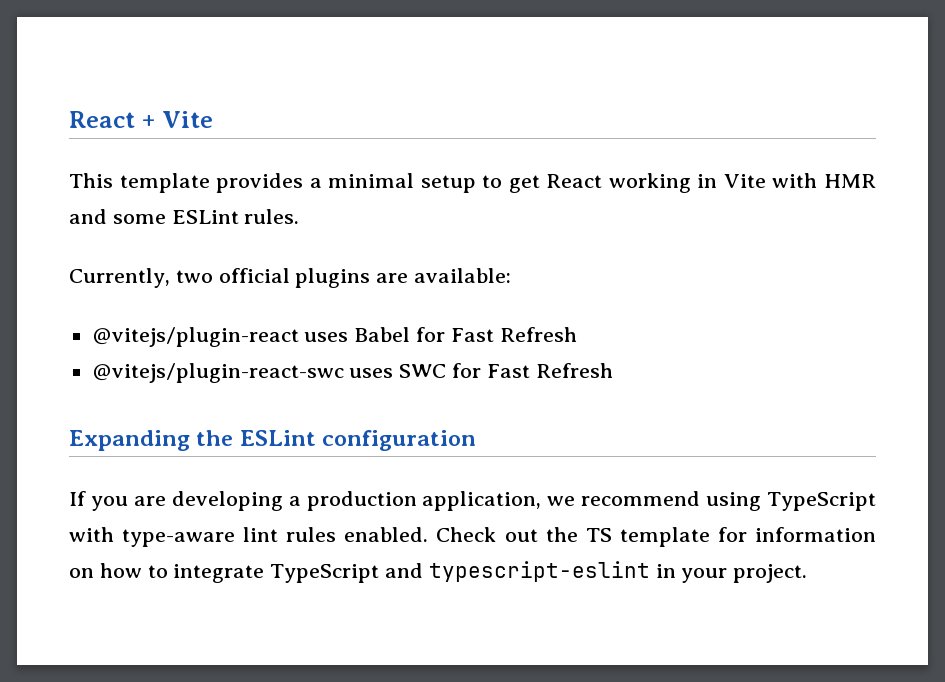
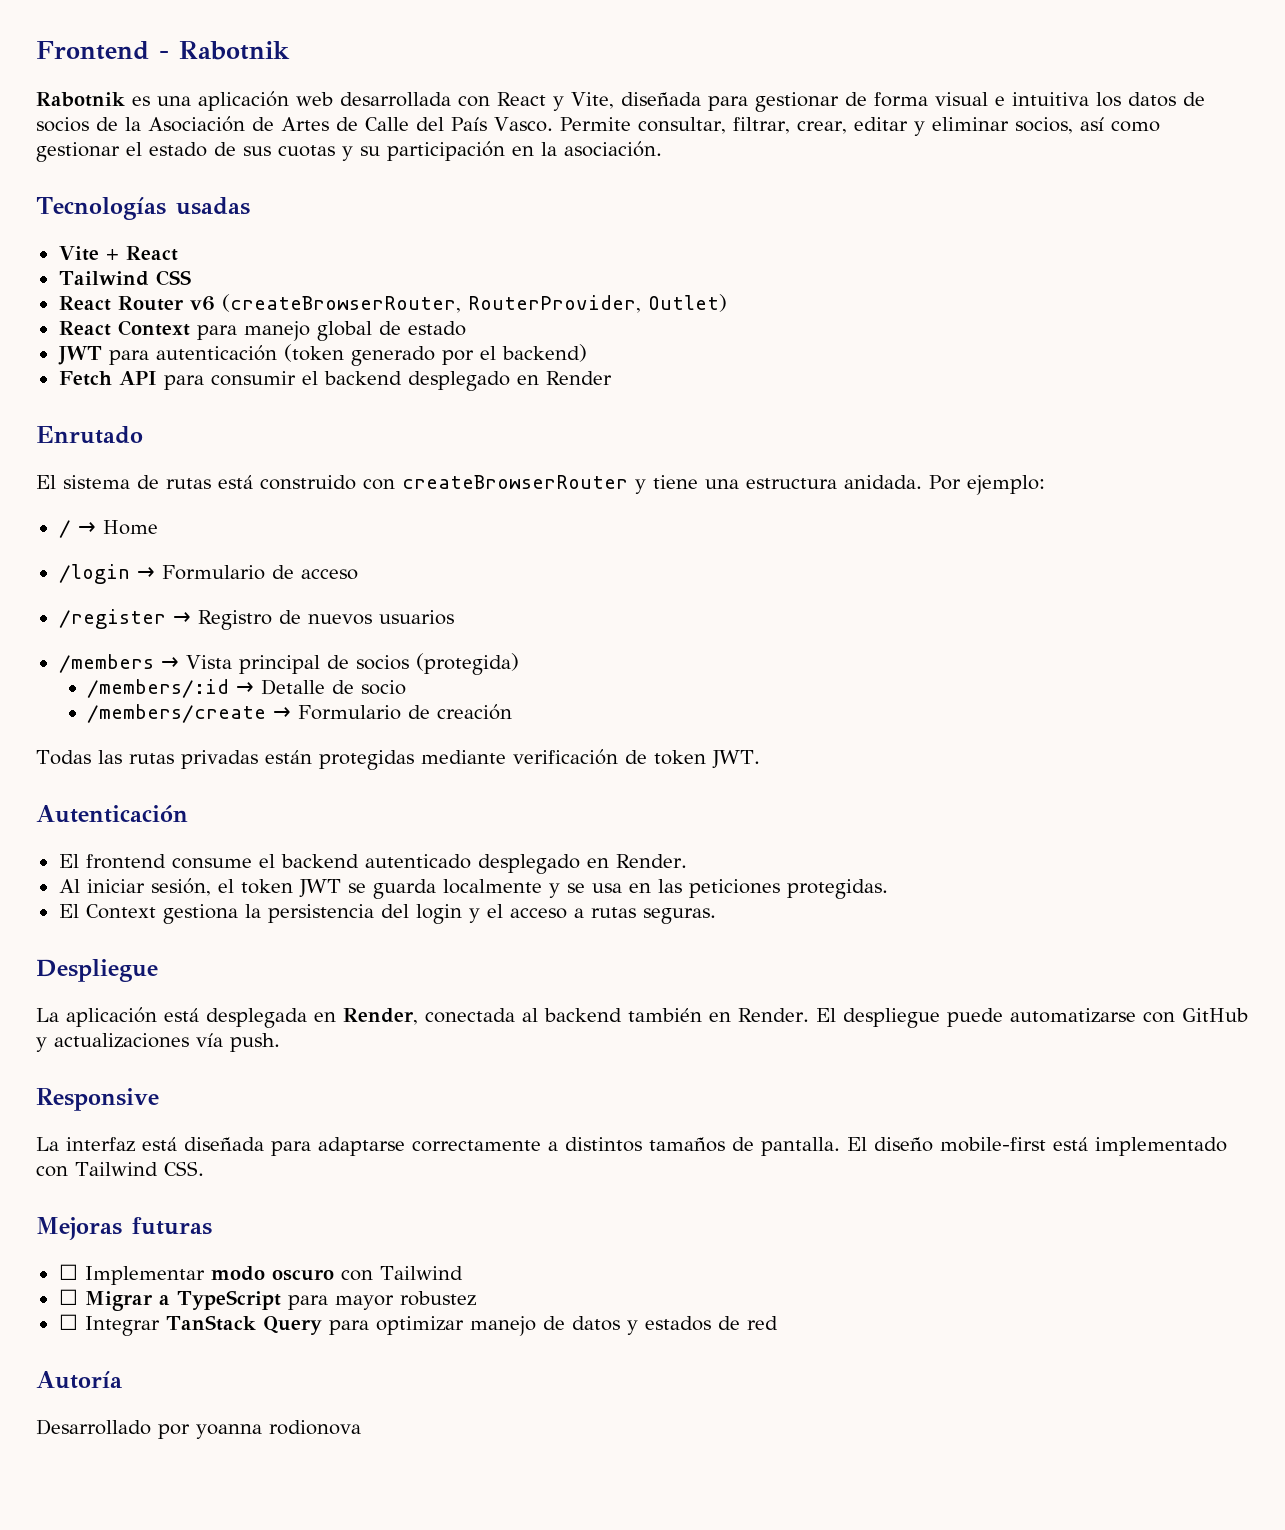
[69,111,213,128] [69,173,877,193] [69,209,300,224] [69,268,512,288] [92,327,577,347] [92,363,613,383] [69,430,477,451] [69,491,877,511] [69,527,876,547] [69,561,808,583] React + Vite // This template provides a minimal setup to get React working in Vite with HMR and some ESLint rules. // Currently, two official plugins are available: // @vitejs/plugin-react uses Babel for Fast Refresh // @vitejs/plugin-react-swc uses SWC for Fast Refresh // Expanding the ESLint configuration // If you are developing a production application, we recommend using TypeScript with type-aware lint rules enabled. Check out the TS template for information on how to integrate TypeScript and typescript-eslint in your project. -> [36,41,290,60] [36,91,1205,112] [36,116,1160,136] [36,141,662,162] [36,197,250,220] [58,246,178,261] [58,270,191,286] [58,294,727,313] [58,320,466,341] [57,344,587,366] [58,371,612,391] [36,426,143,444] [36,475,1045,495] [58,520,158,538] [58,564,358,584] [58,609,454,630] [58,653,519,675] [87,679,407,698] [87,704,513,723] [36,749,760,770] [36,805,188,823] [58,854,687,874] [58,878,888,899] [58,904,716,924] [36,959,158,982] [36,1007,1248,1028] [36,1033,280,1052] [36,1088,159,1111] [36,1137,1227,1156] [36,1161,204,1177] [36,1217,212,1240] [58,1264,463,1285] [58,1289,476,1311] [58,1314,778,1336] [36,1371,122,1389] [36,1419,361,1439] Frontend - Rabotnik // Rabotnik es una aplicación web desarrollada con React y Vite, diseñada para gestionar de forma visual e intuitiva los datos de socios de la Asociación de Artes de Calle del País Vasco. Permite consultar, filtrar, crear, editar y eliminar socios, así como gestionar el estado de sus cuotas y su participación en la asociación. // Tecnologías usadas // Vite + React // Tailwind CSS // React Router v6 (createBrowserRouter, RouterProvider, Outlet) // React Context para manejo global de estado // JWT para autenticación (token generado por el backend) // Fetch API para consumir el backend desplegado en Render // Enrutado // El sistema de rutas está construido con createBrowserRouter y tiene una estructura anidada. Por ejemplo: // / → Home // /login → Formulario de acceso // /register → Registro de nuevos usuarios // /members → Vista principal de socios (protegida) // /members/:id → Detalle de socio // /members/create → Formulario de creación // Todas las rutas privadas están protegidas mediante verificación de token JWT. // Autenticación // El frontend consume el backend autenticado desplegado en Render. // Al iniciar sesión, el token JWT se guarda localmente y se usa en las peticiones protegidas. // El Context gestiona la persistencia del login y el acceso a rutas seguras. // Despliegue // La aplicación está desplegada en Render, conectada al backend también en Render. El despliegue puede automatizarse con GitHub y actualizaciones vía push. // Responsive // La interfaz está diseñada para adaptarse correctamente a distintos tamaños de pantalla. El diseño mobile-first está implementado con Tailwind CSS. // Mejoras futuras // ☐ Implementar modo oscuro con Tailwind // ☐ Migrar a TypeScript para mayor robustez // ☐ Integrar TanStack Query para optimizar manejo de datos y estados de red // Autoría // Desarrollado por yoanna rodionova

